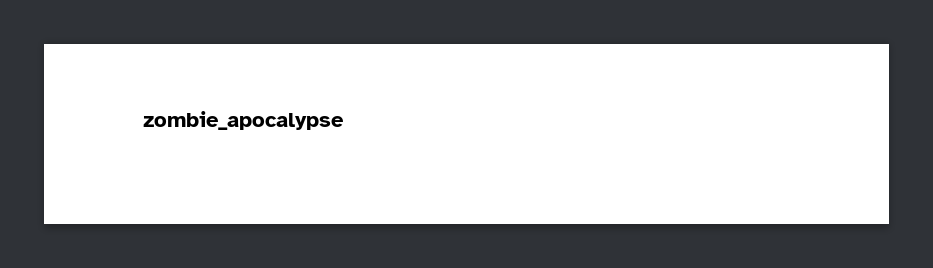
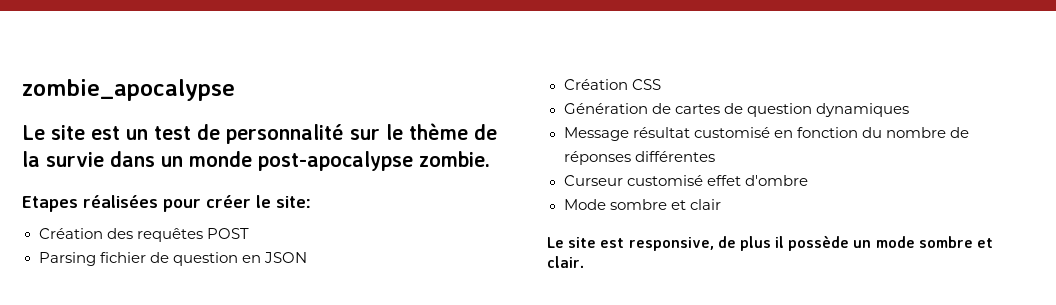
(344, 120) none -> [22,123,497,144] [22,151,490,171] [22,195,311,212] [38,228,249,242] [38,252,307,266] [563,79,661,90] [563,103,909,117] [563,127,969,141] [563,151,715,165] [563,175,808,186] [563,199,721,210] [547,235,994,251] [547,256,584,268] // Le site est un test de personnalité sur le thème de la survie dans un monde post-apocalypse zombie. // Etapes réalisées pour créer le site: // Création des requêtes POST // Parsing fichier de question en JSON // Création CSS // Génération de cartes de question dynamiques // Message résultat customisé en fonction du nombre de réponses différentes // Curseur customisé effet d'ombre // Mode sombre et clair // Le site est responsive, de plus il possède un mode sombre et clair.

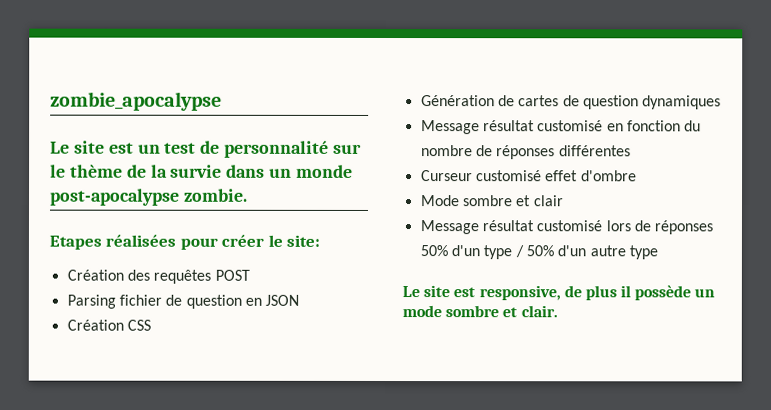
(721, 204) none -> [419,220,714,235] [419,245,658,260] // Message résultat customisé lors de réponses 50% d'un type / 50% d'un autre type

